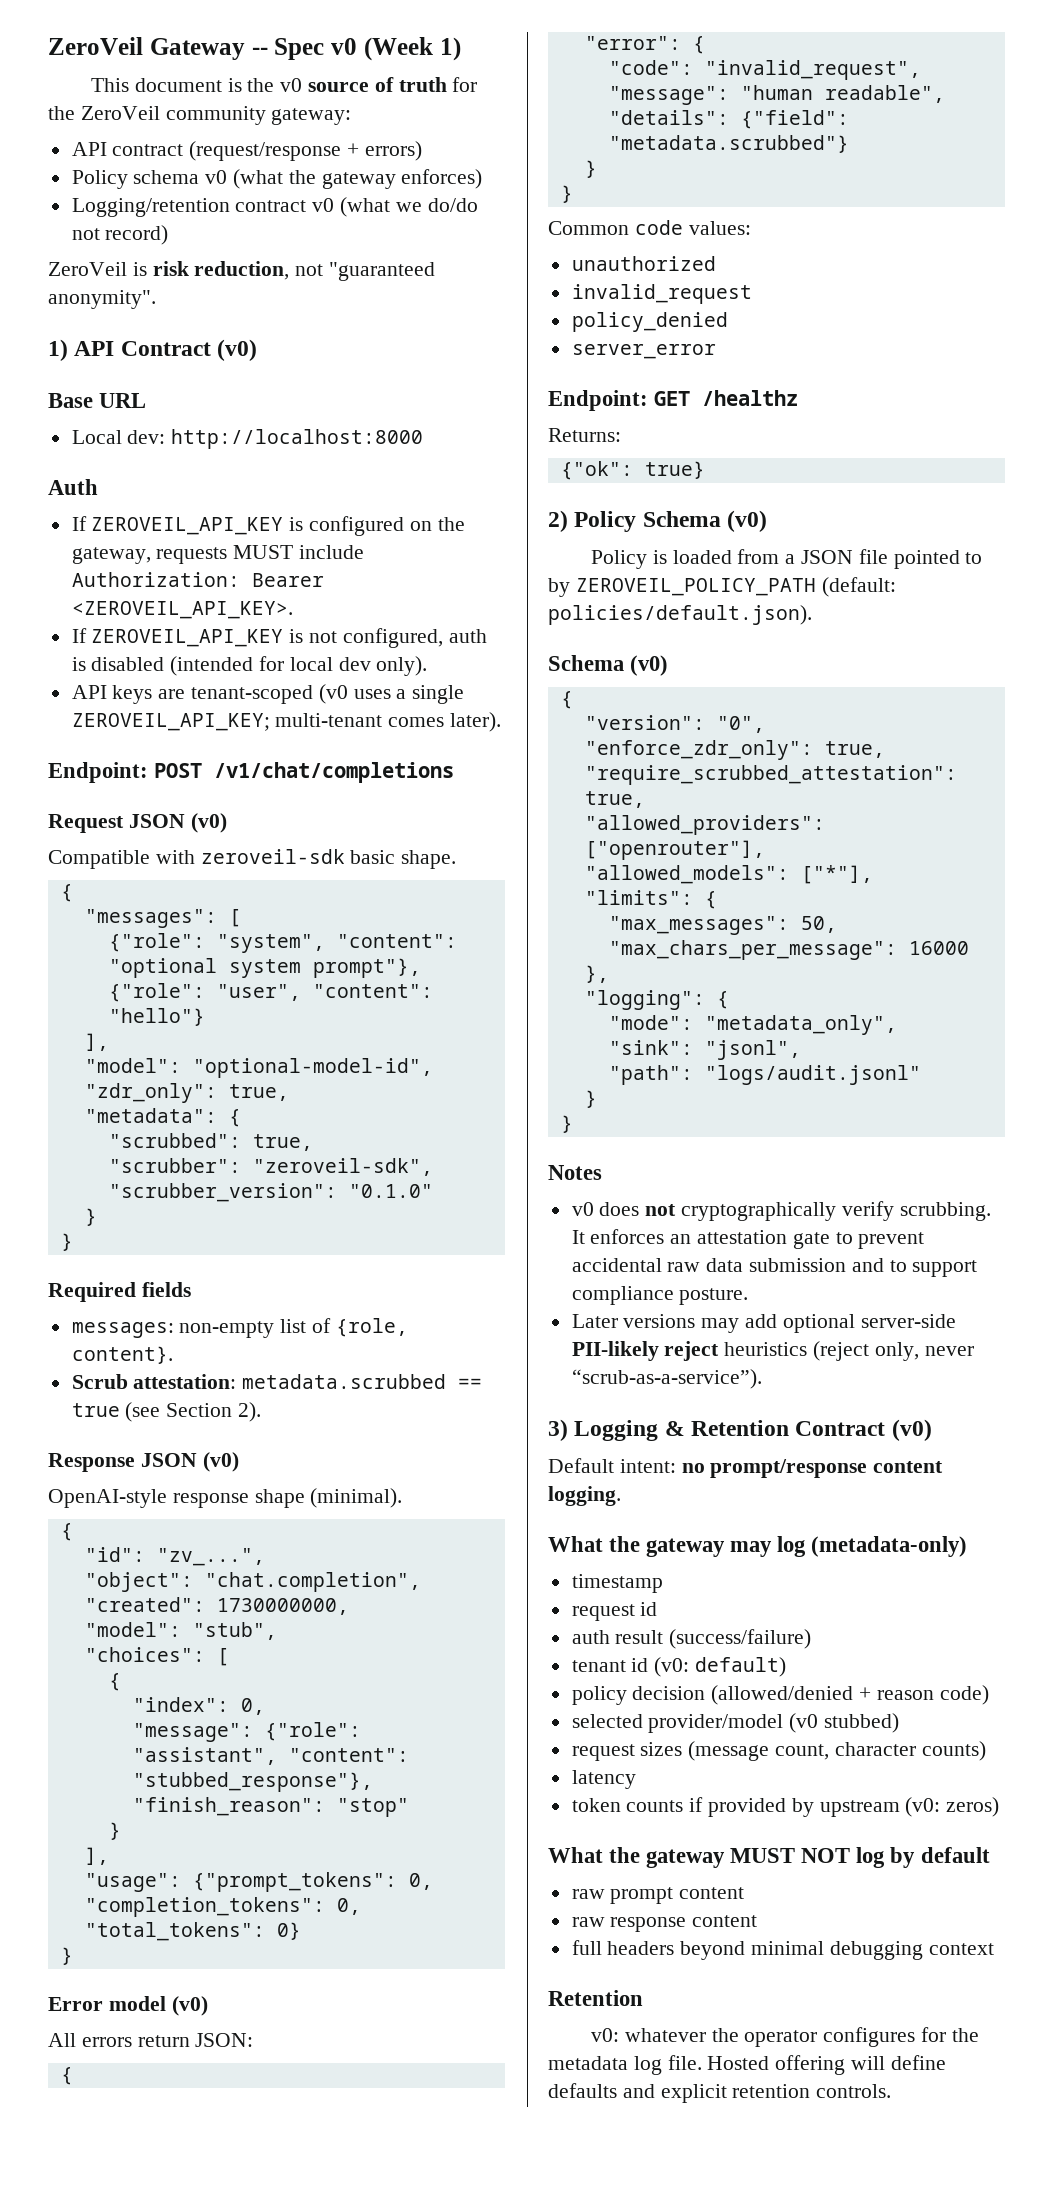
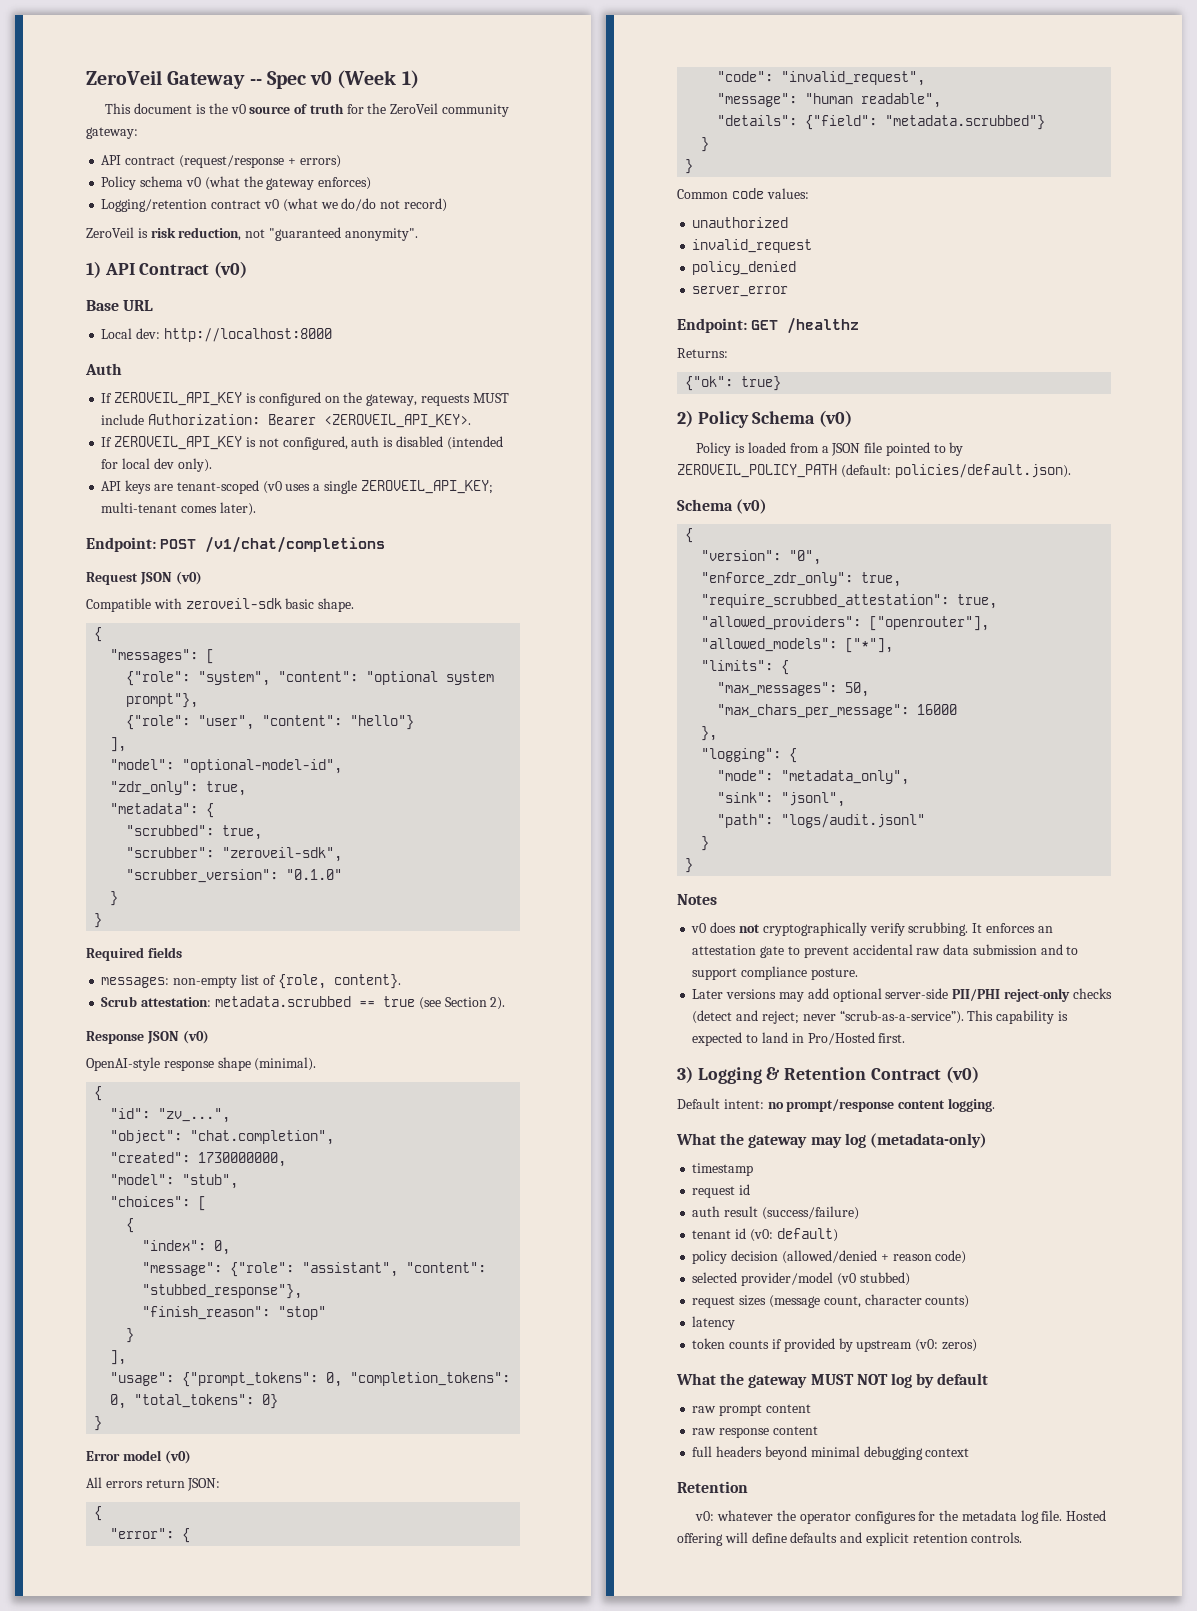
[571,1341,974,1361] [571,1369,762,1389] PII-likely reject heuristics (reject only, never “scrub-as-a-service”). -> [952,988,1112,1002] [692,1010,1068,1024] [692,1032,906,1046] PII/PHI reject-only checks (detect and reject; never “scrub-as-a-service”). This capability is expected to land in Pro/Hosted first.

